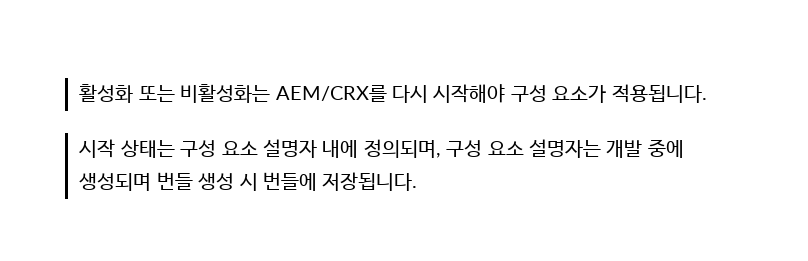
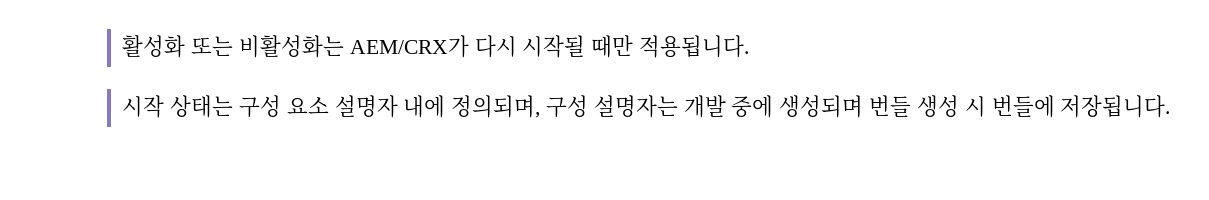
[275,84,607,103] AEM/CRX를 다시 시작해야 구성 요소가 -> [349,35,634,58] AEM/CRX가 다시 시작될 때만
[487,141,524,155] 요소 -> (589, 106) none

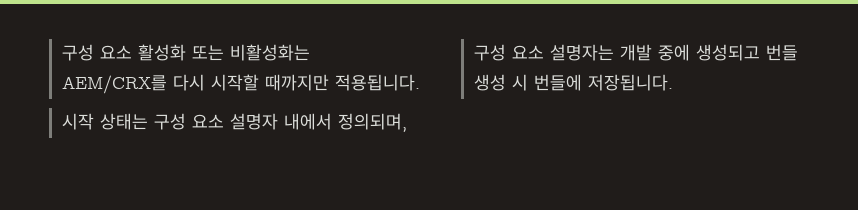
(122, 46) none -> [61,44,132,61] 구성 요소
[349,35,634,58] AEM/CRX가 다시 시작될 때만 -> [61,74,329,94] AEM/CRX를 다시 시작할 때까지만
[403,95,446,118] 내에 -> [283,113,332,130] 내에서
(589, 106) none -> [511,45,544,59] 요소
[779,95,864,118] 생성되며 -> [695,44,760,61] 생성되고

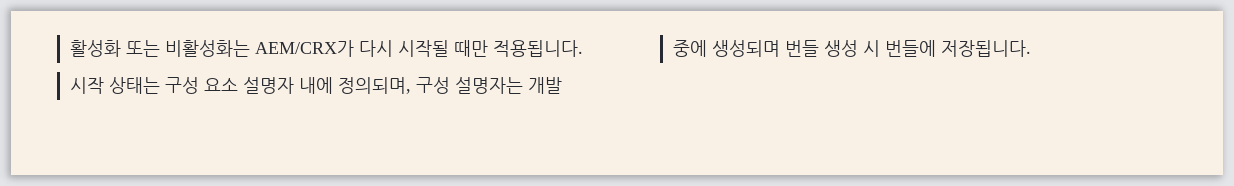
[61,44,132,61] 구성 요소 -> (69, 48) none
[61,74,329,94] AEM/CRX를 다시 시작할 때까지만 -> [254,40,488,57] AEM/CRX가 다시 시작될 때만
[283,113,332,130] 내에서 -> [298,77,333,94] 내에
[511,45,544,59] 요소 -> (450, 85) none
[695,44,760,61] 생성되고 -> [711,40,780,57] 생성되며

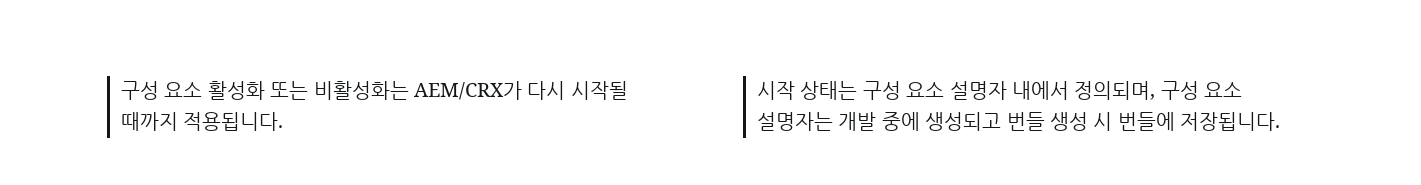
(69, 48) none -> [121,81,203,100] 구성 요소
[453,40,488,57] 때만 -> [121,112,179,131] 때까지
[298,77,333,94] 내에 -> [1012,81,1070,100] 내에서
(450, 85) none -> [1204,82,1243,97] 요소
[711,40,780,57] 생성되며 -> [925,112,1002,131] 생성되고

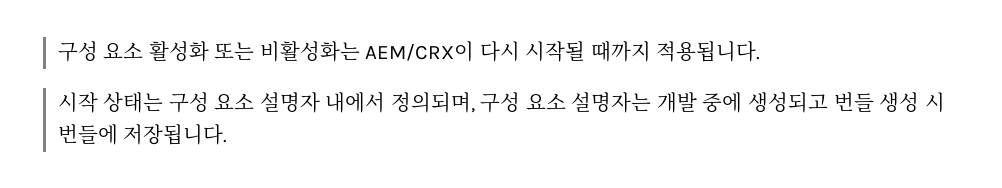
[414,81,523,100] AEM/CRX가 -> [365,41,475,62] AEM/CRX이

